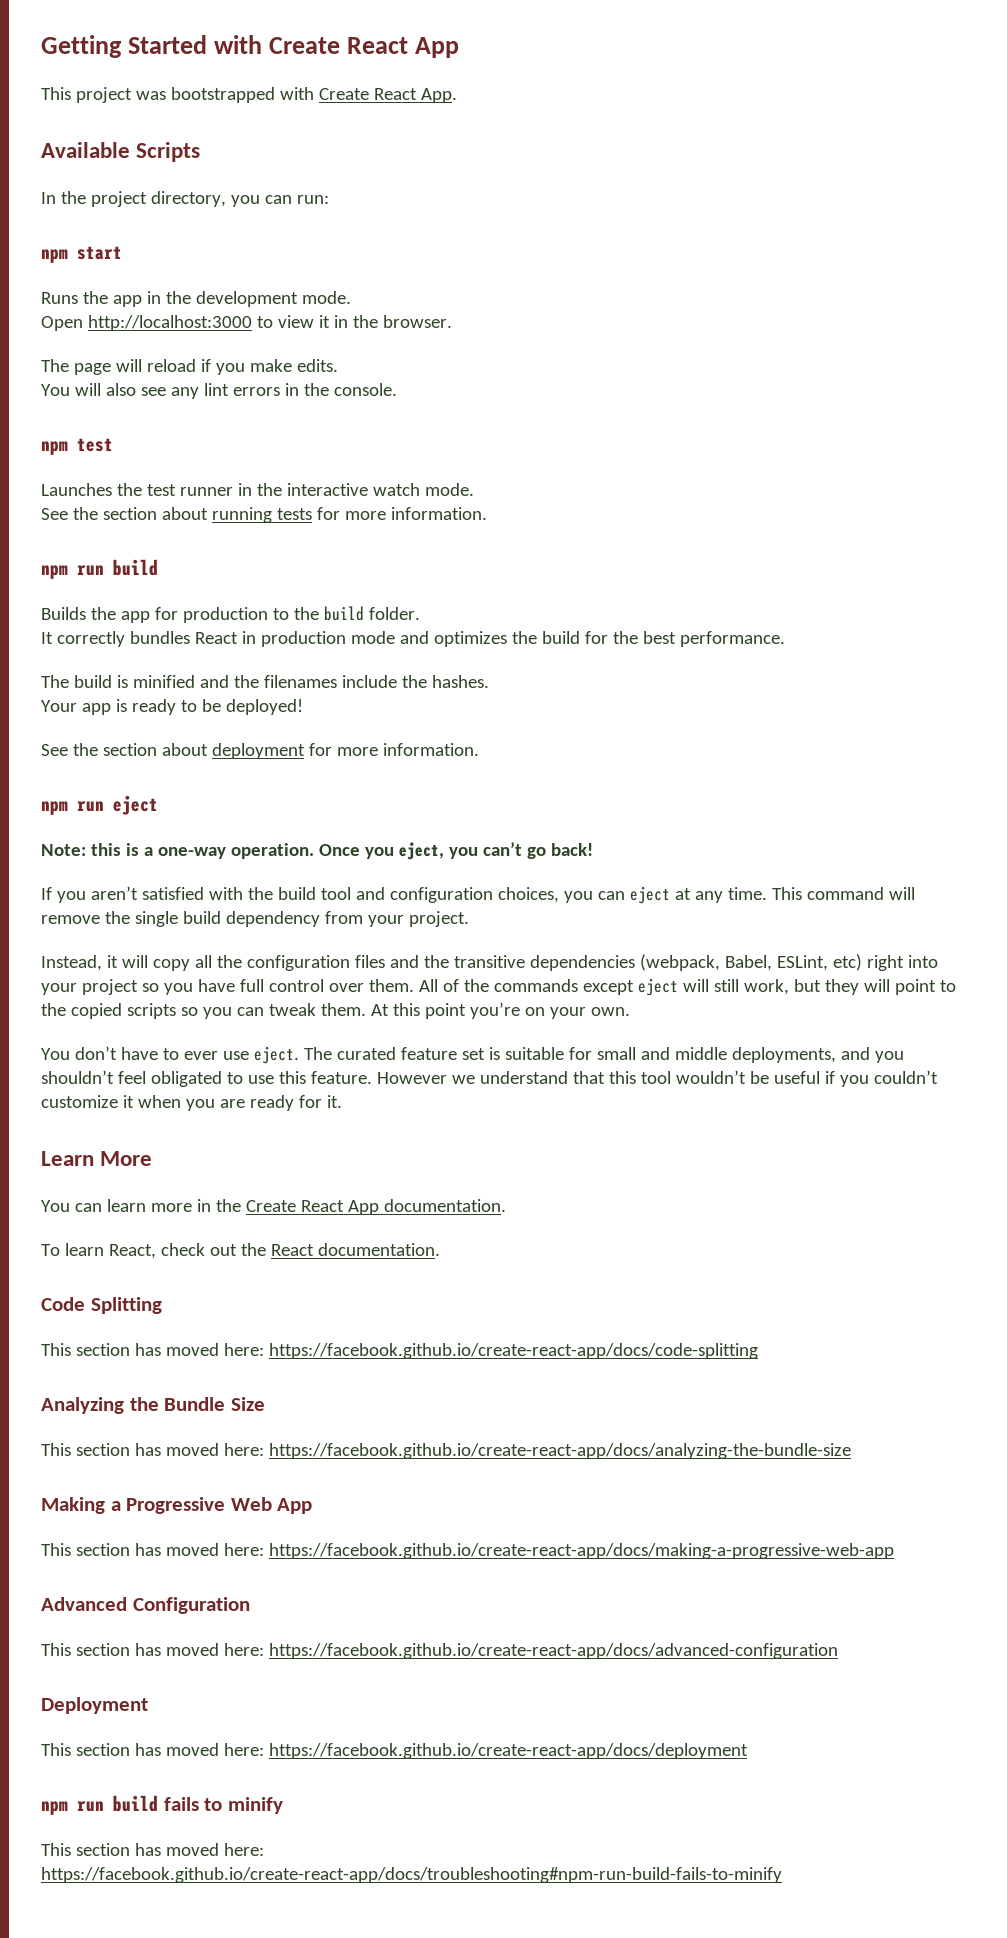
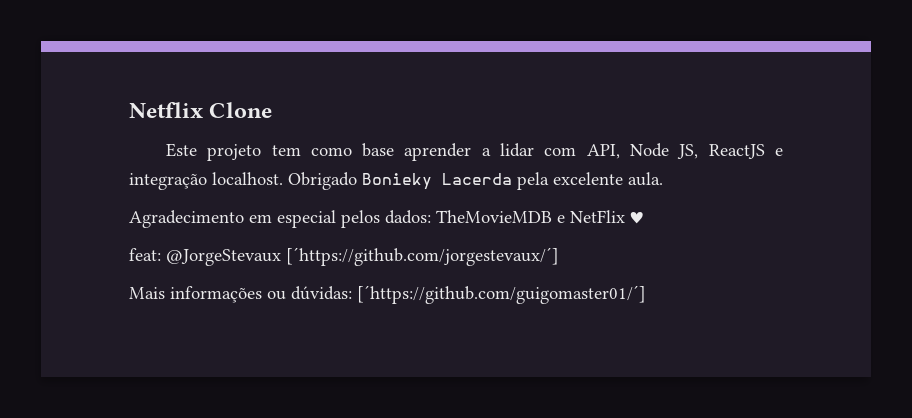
[41,35,460,58] [41,87,457,103] [41,142,201,162] [41,191,329,207] [41,246,122,263] [41,291,351,307] [41,315,452,331] [41,359,338,375] [41,383,397,399] [41,438,113,455] [41,483,474,496] [41,507,487,523] [41,559,158,579] [41,606,420,623] [41,631,785,647] [41,675,489,688] [41,699,303,715] [41,743,479,759] [41,795,158,815] [41,842,593,860] [41,886,915,904] [41,911,469,927] [41,954,938,971] [41,978,956,996] [41,1002,630,1019] [41,1046,904,1064] [41,1070,938,1087] [41,1095,342,1111] [41,1151,153,1166] [41,1199,506,1215] [41,1243,440,1259] [41,1297,162,1314] [41,1343,758,1359] [41,1397,265,1414] [41,1443,851,1459] [41,1497,313,1514] [41,1543,894,1559] [41,1597,250,1614] [41,1643,838,1659] [41,1697,148,1714] [41,1743,748,1759] [41,1795,283,1815] [41,1843,264,1856] [41,1867,782,1883] Getting Started with Create React App // This project was bootstrapped with Create React App. // Available Scripts // In the project directory, you can run: // npm start // Runs the app in the development mode. // Open http://localhost:3000 to view it in the browser. // The page will reload if you make edits. // You will also see any lint errors in the console. // npm test // Launches the test runner in the interactive watch mode. // See the section about running tests for more information. // npm run build // Builds the app for production to the build folder. // It correctly bundles React in production mode and optimizes the build for the best performance. // The build is minified and the filenames include the hashes. // Your app is ready to be deployed! // See the section about deployment for more information. // npm run eject // Note: this is a one-way operation. Once you eject, you can’t go back! // If you aren’t satisfied with the build tool and configuration choices, you can eject at any time. This command will remove the single build dependency from your project. // Instead, it will copy all the configuration files and the transitive dependencies (webpack, Babel, ESLint, etc) right into your project so you have full control over them. All of the commands except eject will still work, but they will point to the copied scripts so you can tweak them. At this point you’re on your own. // You don’t have to ever use eject. The curated feature set is suitable for small and middle deployments, and you shouldn’t feel obligated to use this feature. However we understand that this tool wouldn’t be useful if you couldn’t customize it when you are ready for it. // Learn More // You can learn more in the Create React App documentation. // To learn React, check out the React documentation. // Code Splitting // This section has moved here: https://facebook.github.io/create-react-app/docs/code-splitting // Analyzing the Bundle Size // This section has moved here: https://facebook.github.io/create-react-app/docs/analyzing-the-bundle-size // Making a Progressive Web App // This section has moved here: https://facebook.github.io/create-react-app/docs/making-a-progressive-web-app // Advanced Configuration // This section has moved here: https://facebook.github.io/create-react-app/docs/advanced-configuration // Deployment // This section has moved here: https://facebook.github.io/create-react-app/docs/deployment // npm run build fails to minify // This section has moved here: https://facebook.github.io/create-react-app/docs/troubleshooting#npm-run-build-fails-to-minify -> [129,102,273,118] [165,143,784,161] [129,172,663,190] [129,210,643,228] [129,247,559,266] [129,285,646,304] Netflix Clone // Este projeto tem como base aprender a lidar com API, Node JS, ReactJS e integração localhost. Obrigado Bonieky Lacerda pela excelente aula. // Agradecimento em especial pelos dados: TheMovieMDB e NetFlix ♥ // feat: @JorgeStevaux [´https://github.com/jorgestevaux/´] // Mais informações ou dúvidas: [´https://github.com/guigomaster01/´]

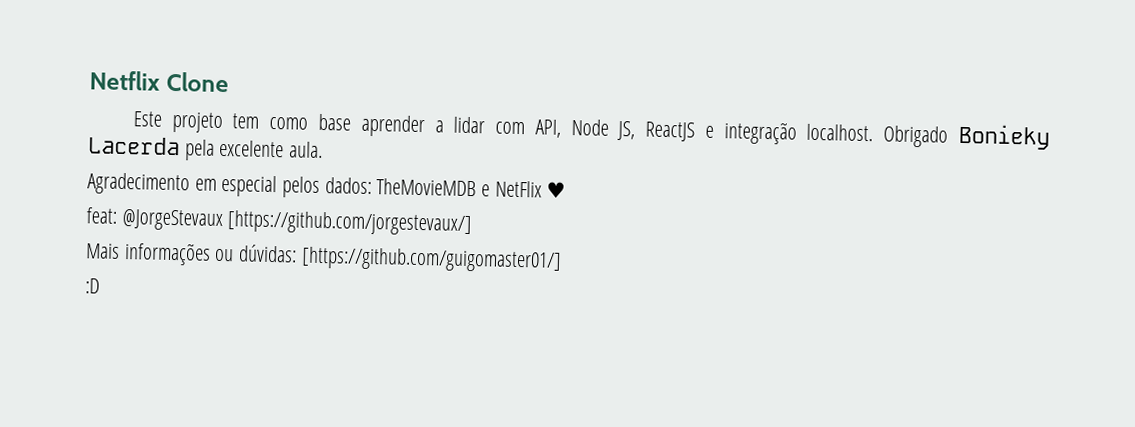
[286,247,559,266] [´https://github.com/jorgestevaux/´] -> [227,210,473,237] [https://github.com/jorgestevaux/]
[357,285,646,304] [´https://github.com/guigomaster01/´] -> [300,246,562,273] [85,278,100,294] [https://github.com/guigomaster01/] // :D

